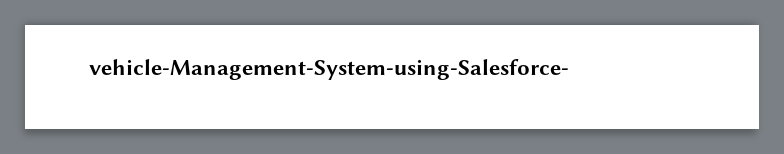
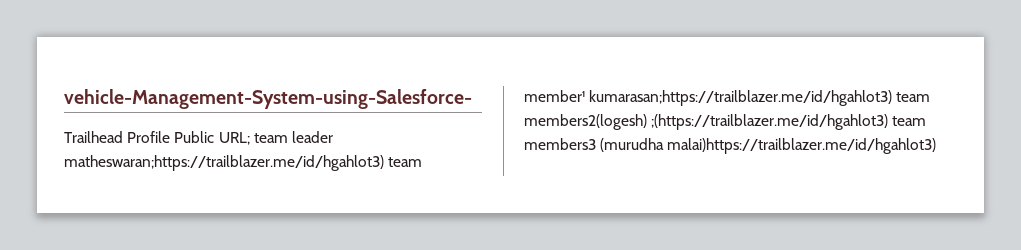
(569, 69) none -> [64,131,333,145] [64,155,423,171] [524,90,931,106] [524,114,927,130] [524,138,937,154] // Trailhead Profile Public URL; team leader matheswaran;https://trailblazer.me/id/hgahlot3) team member¹ kumarasan;https://trailblazer.me/id/hgahlot3) team members2(logesh) ;(https://trailblazer.me/id/hgahlot3) team members3 (murudha malai)https://trailblazer.me/id/hgahlot3)

